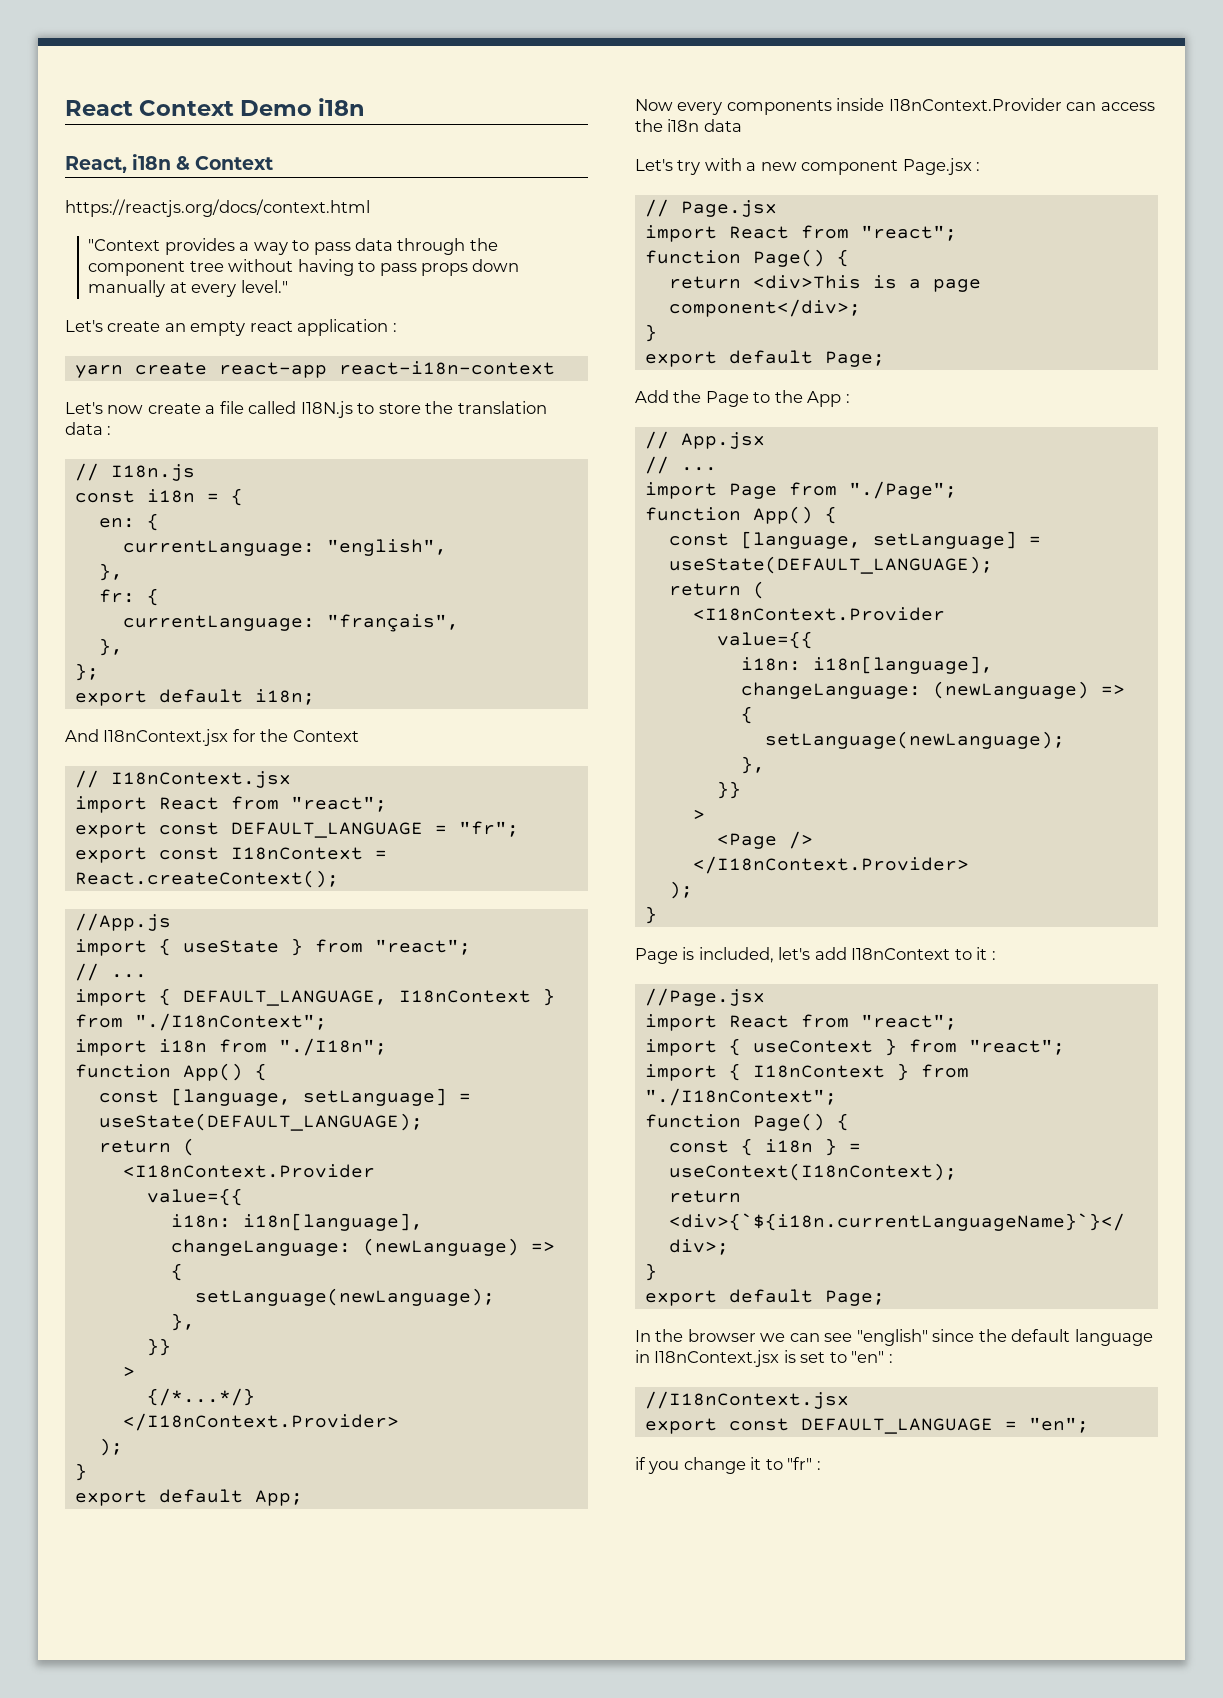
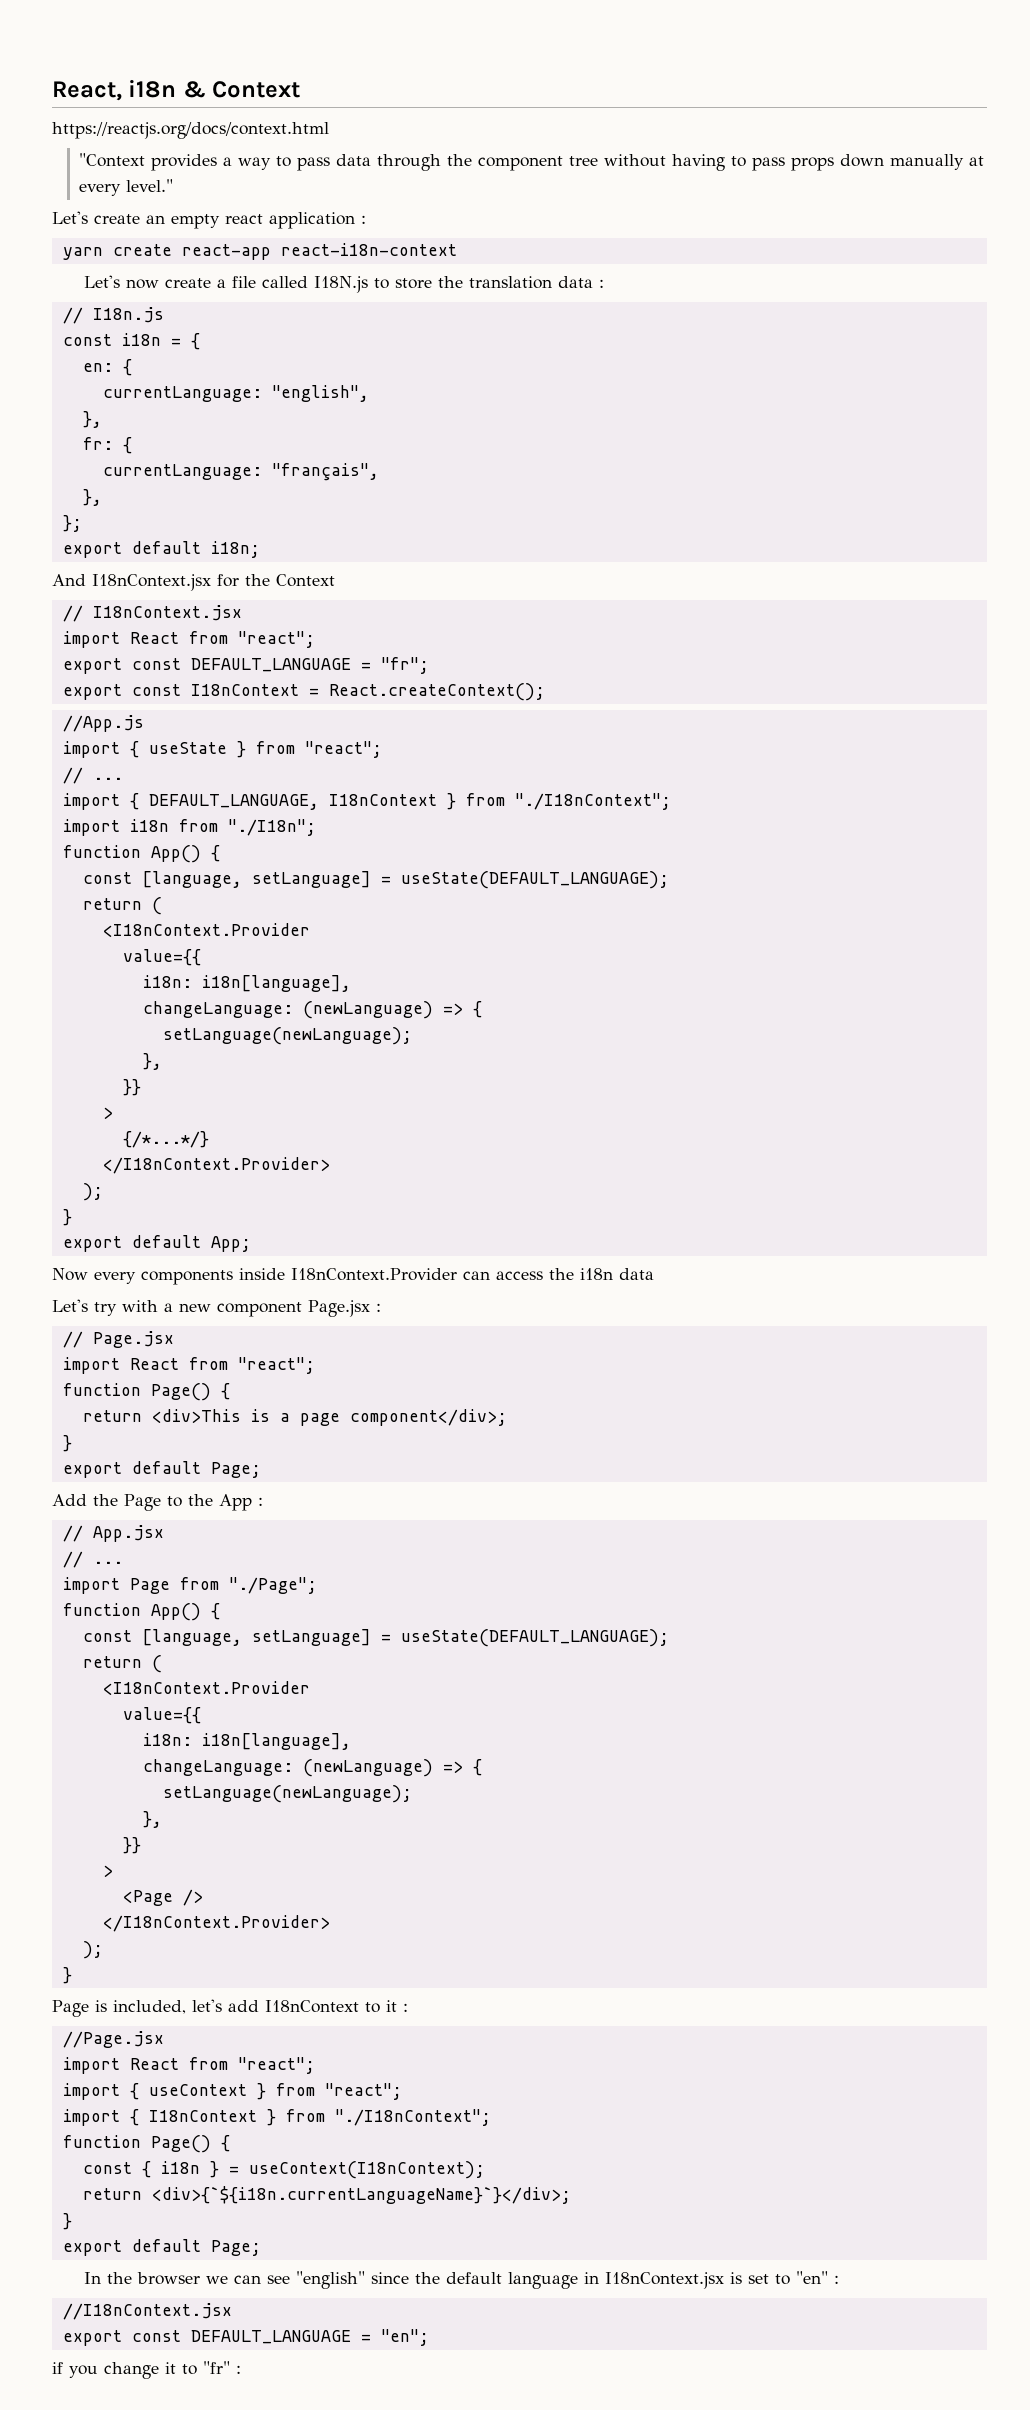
[65,98,366,116] React Context Demo i18n // -> (52, 91) none

